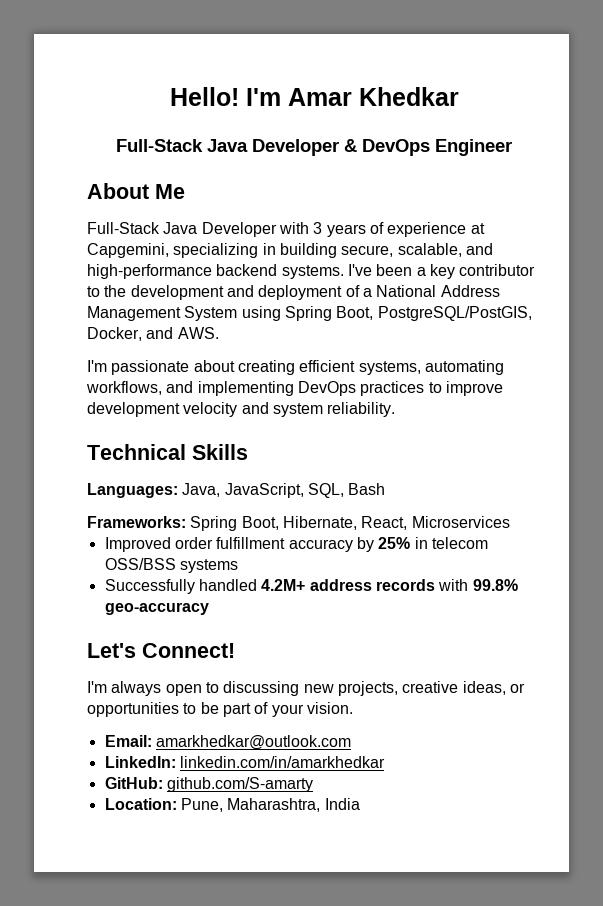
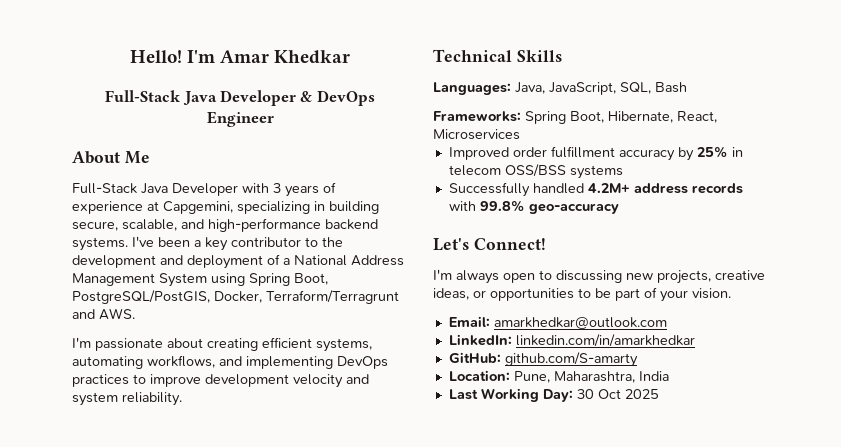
(142, 334) none -> [266,290,399,304] Terraform/Terragrunt
(360, 804) none -> [448,388,659,402] // Last Working Day: 30 Oct 2025

